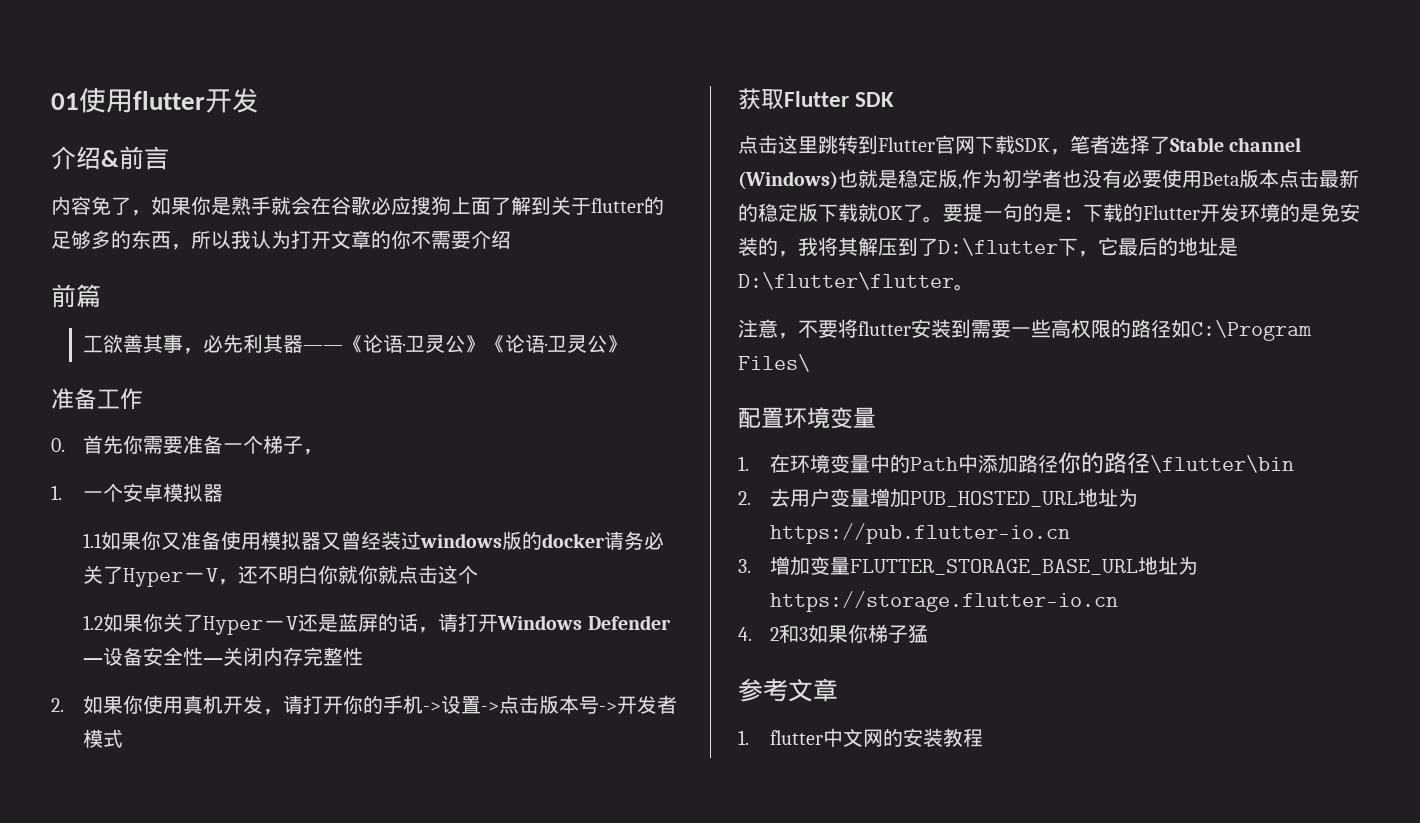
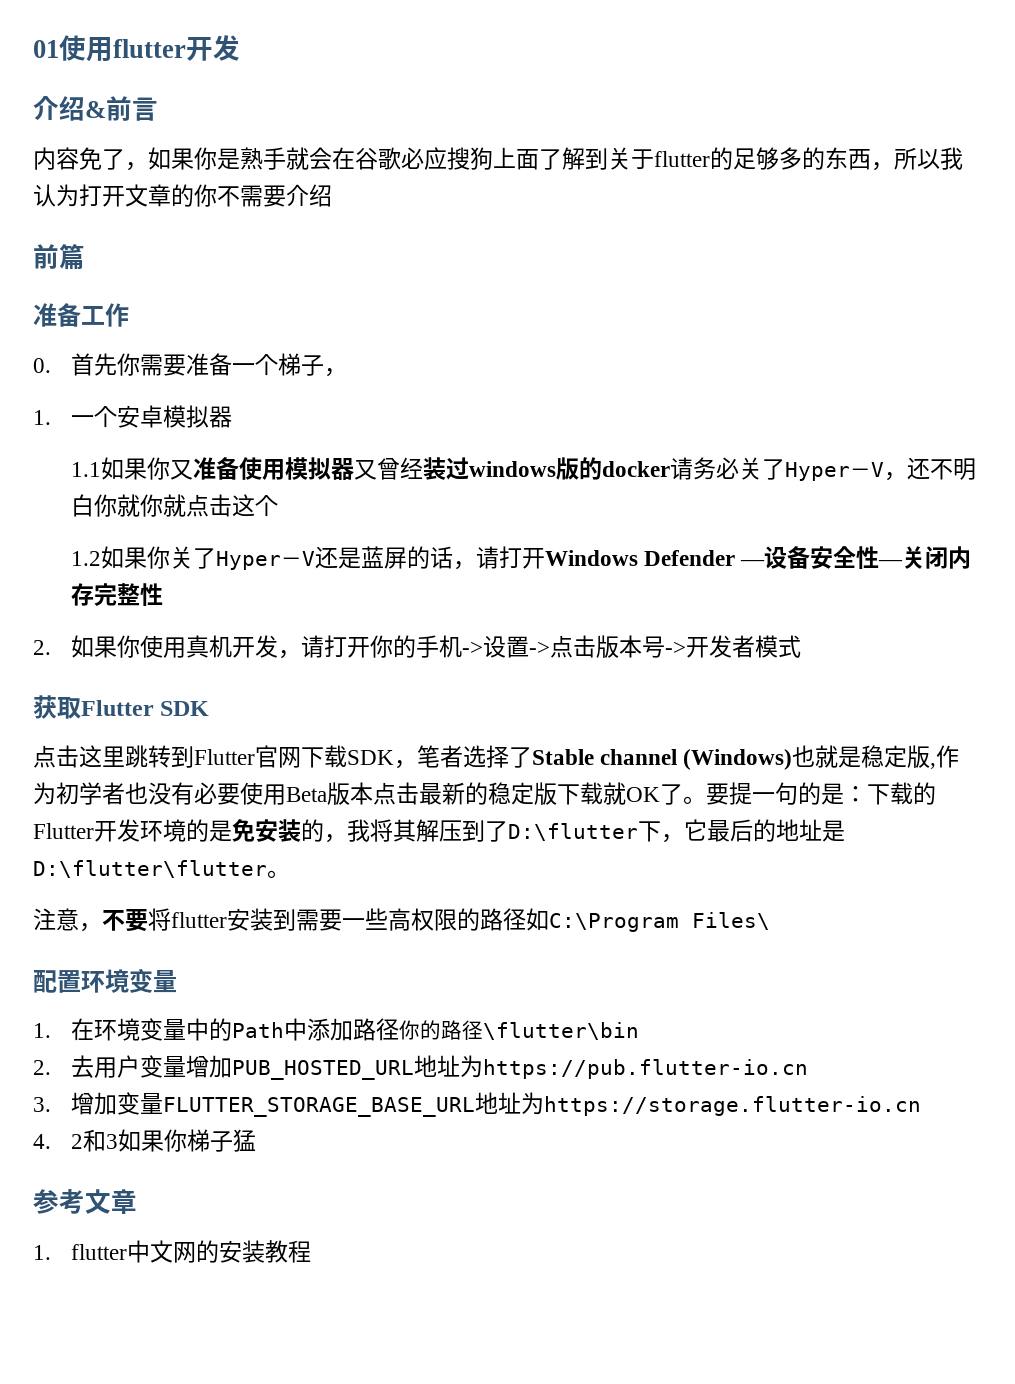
[83,334,628,354] // 工欲善其事，必先利其器——《论语·卫灵公》《论语·卫灵公》 -> (85, 257) none

